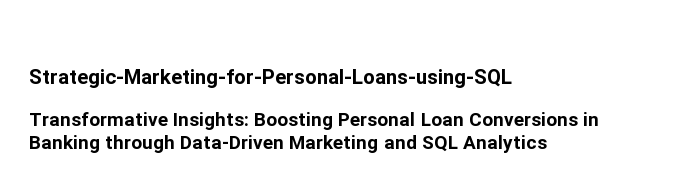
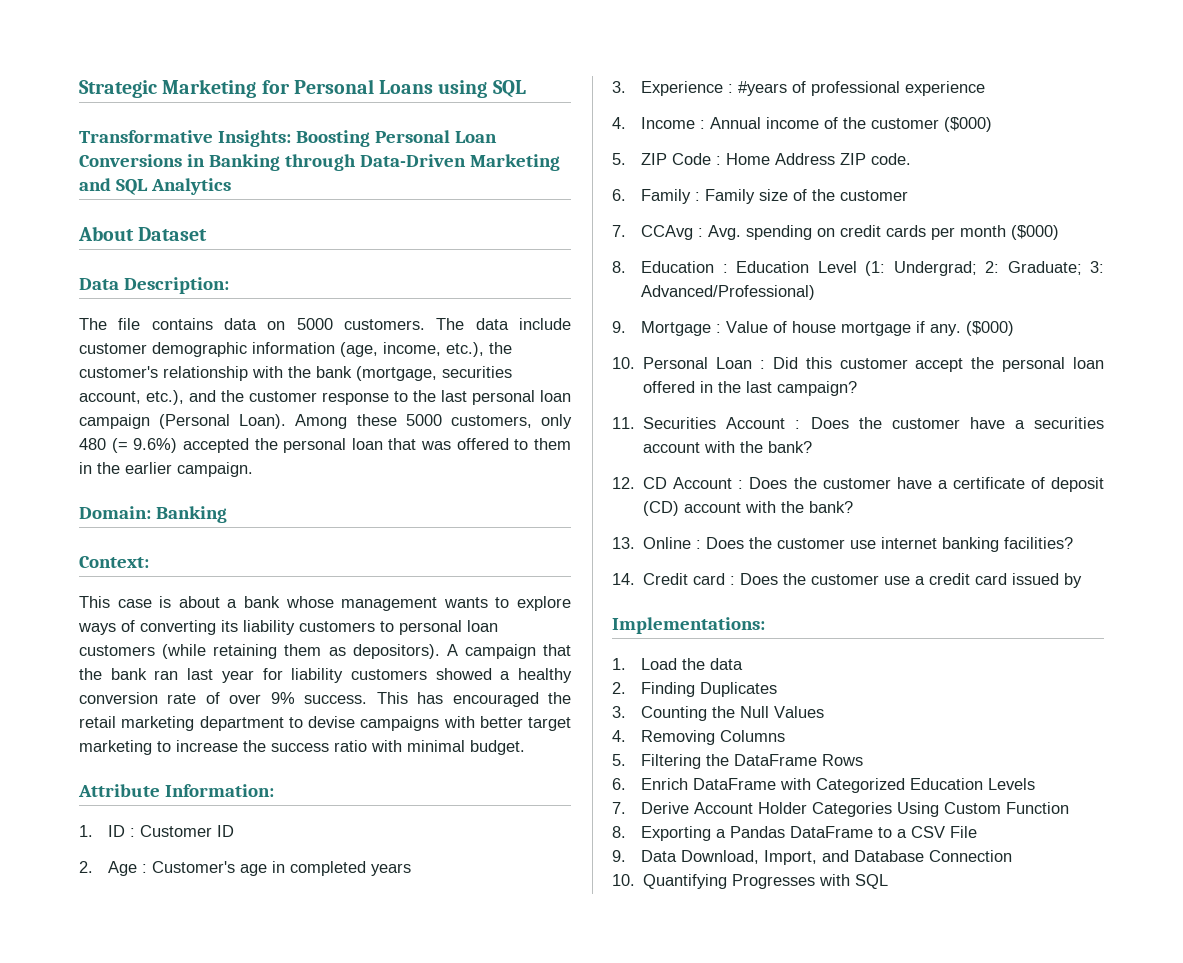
[29,69,512,88] Strategic-Marketing-for-Personal-Loans-using-SQL -> [79,79,526,98] Strategic Marketing for Personal Loans using SQL
(547, 144) none -> [78,226,208,241] [79,277,229,294] [79,318,571,330] [79,342,512,357] [79,366,512,381] [79,390,571,405] [79,414,573,429] [79,438,571,453] [79,462,253,477] [79,506,227,523] [79,556,149,568] [79,596,571,611] [78,620,498,635] [79,644,571,659] [79,668,572,683] [79,692,572,707] [79,716,571,731] [79,740,525,755] [78,784,274,797] [79,825,235,837] [79,861,412,876] [612,81,986,96] [612,117,993,132] [612,153,912,165] [612,189,909,204] [612,225,1060,240] [612,261,1104,276] [641,285,816,300] [612,321,1015,336] [612,357,1104,372] [643,381,858,396] [612,417,1104,429] [643,441,813,453] [612,477,1104,492] [643,501,854,516] [612,537,1074,552] [612,573,1083,588] [612,617,765,634] [612,658,744,670] [612,682,778,697] [612,706,825,721] [612,730,786,745] [612,754,864,769] [612,778,1036,793] [612,802,1070,817] [612,826,978,841] [612,850,1013,865] [612,874,889,889] // About Dataset // Data Description: // The file contains data on 5000 customers. The data include customer demographic information (age, income, etc.), the customer's relationship with the bank (mortgage, securities account, etc.), and the customer response to the last personal loan campaign (Personal Loan). Among these 5000 customers, only 480 (= 9.6%) accepted the personal loan that was offered to them in the earlier campaign. // Domain: Banking // Context: // This case is about a bank whose management wants to explore ways of converting its liability customers to personal loan customers (while retaining them as depositors). A campaign that the bank ran last year for liability customers showed a healthy conversion rate of over 9% success. This has encouraged the retail marketing department to devise campaigns with better target marketing to increase the success ratio with minimal budget. // Attribute Information: // 1. ID : Customer ID // 2. Age : Customer's age in completed years // 3. Experience : #years of professional experience // 4. Income : Annual income of the customer ($000) // 5. ZIP Code : Home Address ZIP code. // 6. Family : Family size of the customer // 7. CCAvg : Avg. spending on credit cards per month ($000) // 8. Education : Education Level (1: Undergrad; 2: Graduate; 3: Advanced/Professional) // 9. Mortgage : Value of house mortgage if any. ($000) // 10. Personal Loan : Did this customer accept the personal loan offered in the last campaign? // 11. Securities Account : Does the customer have a securities account with the bank? // 12. CD Account : Does the customer have a certificate of deposit (CD) account with the bank? // 13. Online : Does the customer use internet banking facilities? // 14. Credit card : Does the customer use a credit card issued by // Implementations: // 1. Load the data // 2. Finding Duplicates // 3. Counting the Null Values // 4. Removing Columns // 5. Filtering the DataFrame Rows // 6. Enrich DataFrame with Categorized Education Levels // 7. Derive Account Holder Categories Using Custom Function // 8. Exporting a Pandas DataFrame to a CSV File // 9. Data Download, Import, and Database Connection // 10. Quantifying Progresses with SQL

